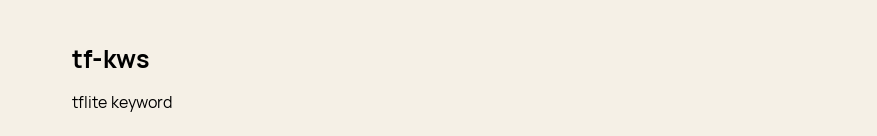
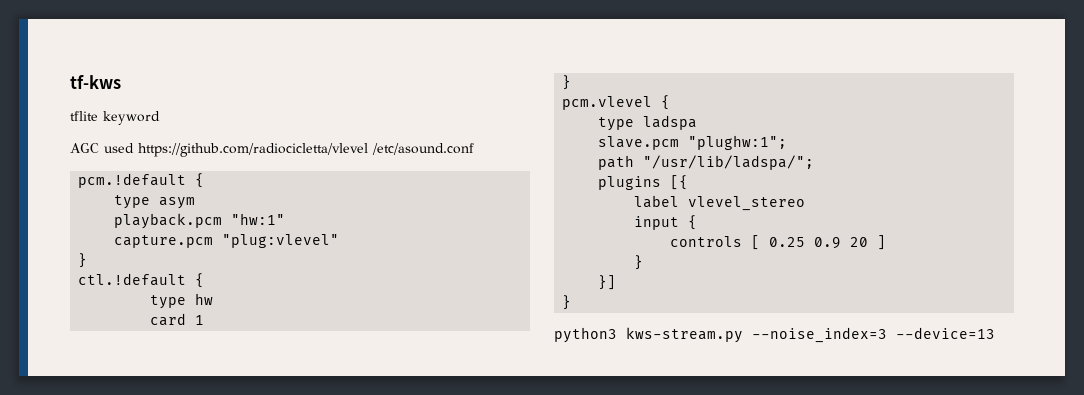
(173, 104) none -> [70,143,474,157] [78,173,205,188] [114,195,196,209] [114,213,286,229] [114,234,340,248] [78,253,88,268] [78,273,205,288] [150,293,214,309] [150,313,205,326] [562,75,572,90] [562,95,671,110] [598,115,698,131] [598,135,788,150] [598,155,815,170] [598,175,689,190] [634,195,806,211] [634,215,698,230] [670,235,887,250] [634,255,644,270] [598,275,617,290] [562,295,572,310] [554,327,995,343] // AGC used https://github.com/radiocicletta/vlevel /etc/asound.conf // pcm.!default { // type asym // playback.pcm "hw:1" // capture.pcm "plug:vlevel" // } // ctl.!default { // type hw // card 1 // } // pcm.vlevel { // type ladspa // slave.pcm "plughw:1"; // path "/usr/lib/ladspa/"; // plugins [{ // label vlevel_stereo // input { // controls [ 0.25 0.9 20 ] // } // }] // } // python3 kws-stream.py --noise_index=3 --device=13

